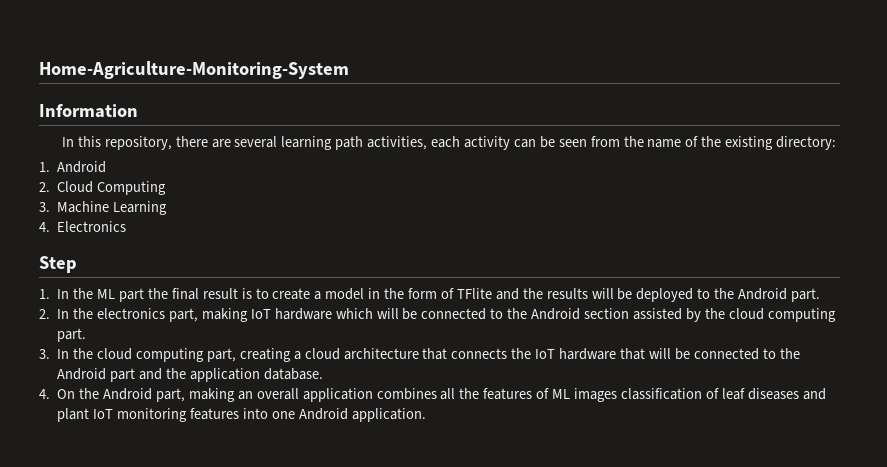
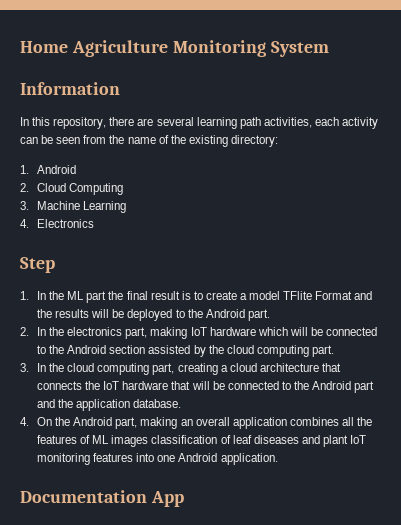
[39,61,349,79] Home-Agriculture-Monitoring-System -> [20,40,329,57] Home Agriculture Monitoring System
[368,288,492,299] in the form of TFlite -> [283,291,353,300] TFlite Format
(426, 415) none -> [20,490,184,507] // Documentation App

